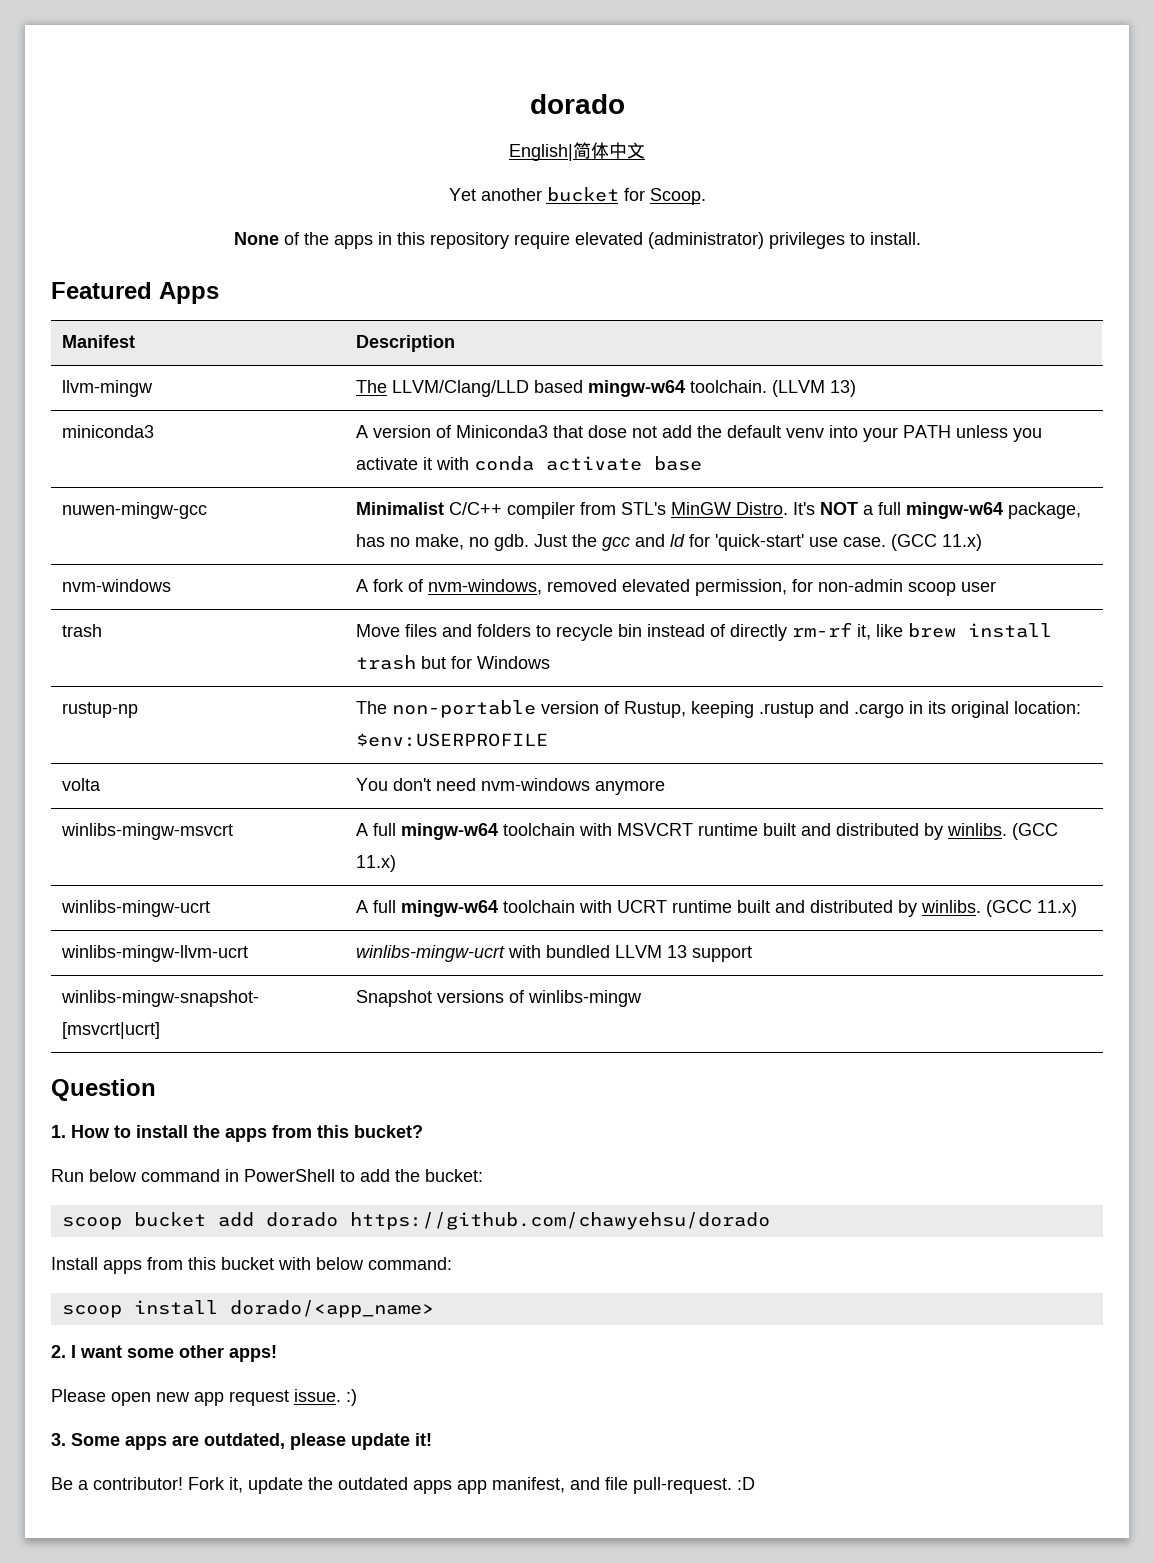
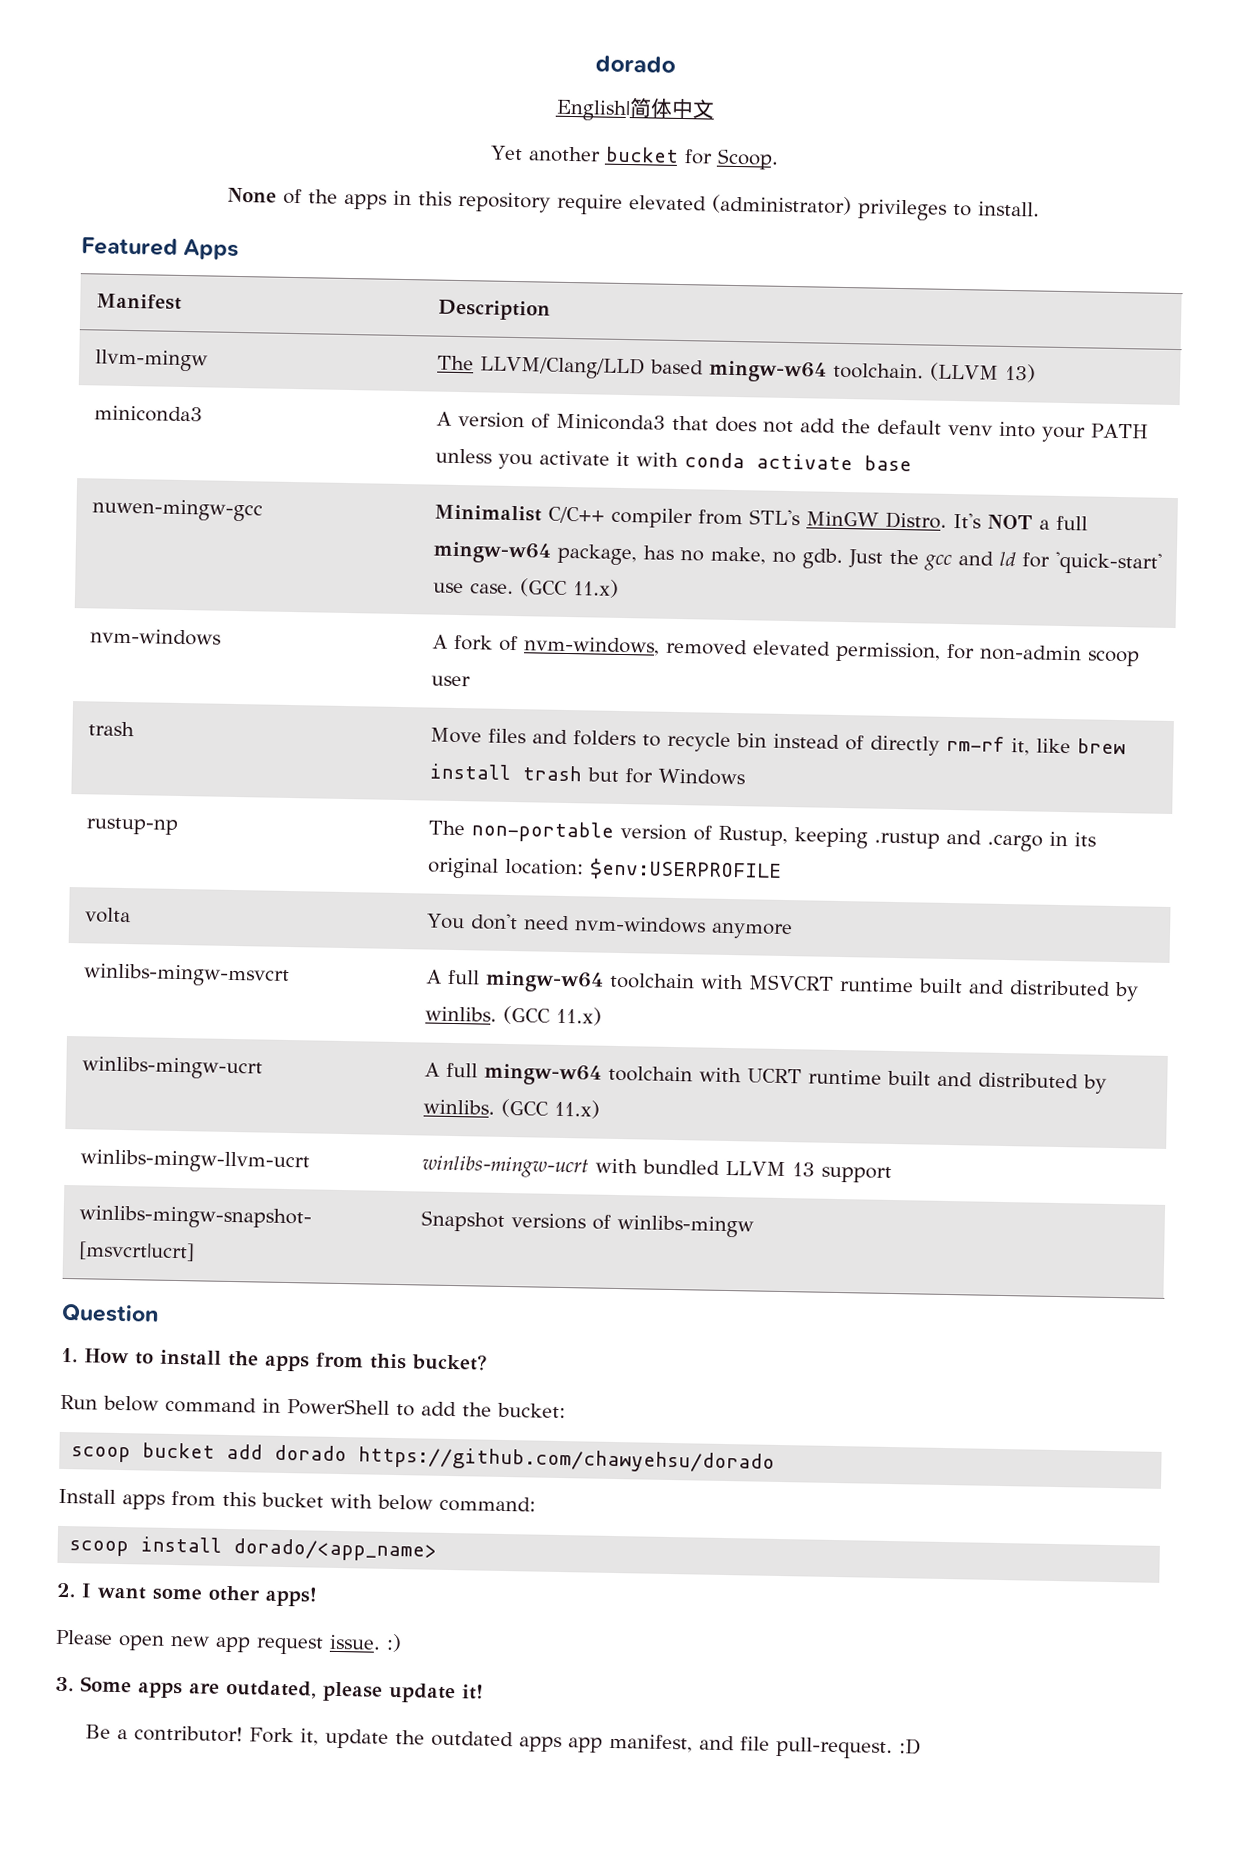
[588,425,628,438] dose -> [714,416,757,433] does

